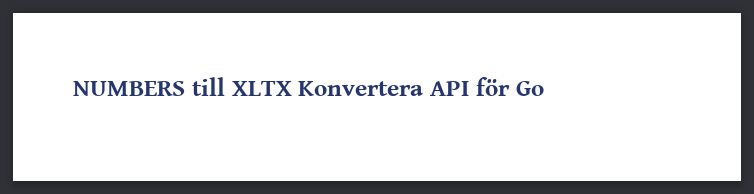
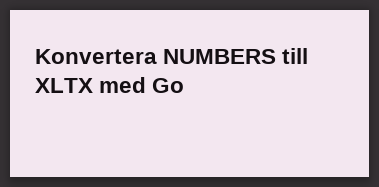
(73, 88) none -> [35,49,157,64] Konvertera
[298,77,510,96] Konvertera API för -> [99,77,147,93] med

